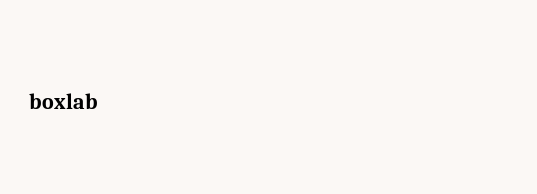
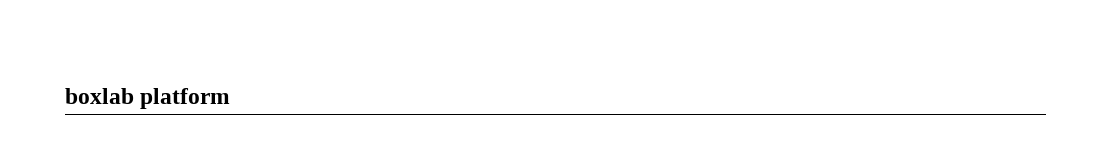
(98, 101) none -> [140,88,231,109] platform

